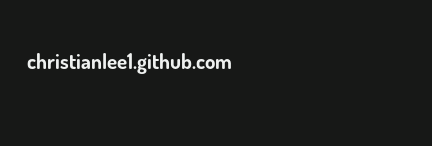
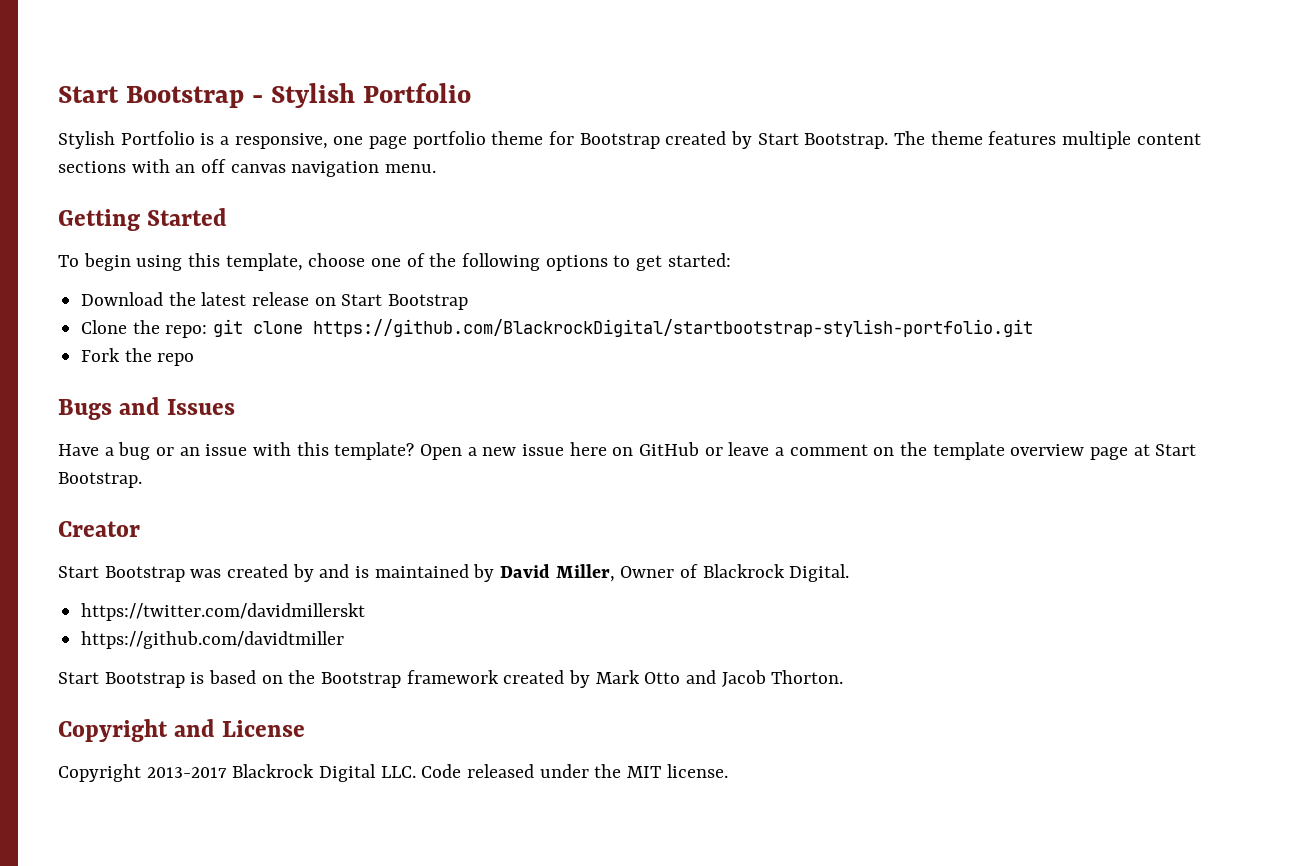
[27,53,232,74] christianlee1.github.com -> [58,83,471,108] [58,131,1201,149] [58,159,437,177] [58,208,228,231] [58,253,731,271] [81,292,469,310] [81,319,1034,338] [81,348,195,366] [58,397,236,420] [58,442,1197,460] [58,472,142,488] [58,521,140,537] [58,564,850,582] [81,603,366,621] [81,631,345,649] [58,670,844,688] [58,719,306,742] [58,764,728,782] Start Bootstrap - Stylish Portfolio // Stylish Portfolio is a responsive, one page portfolio theme for Bootstrap created by Start Bootstrap. The theme features multiple content sections with an off canvas navigation menu. // Getting Started // To begin using this template, choose one of the following options to get started: // Download the latest release on Start Bootstrap // Clone the repo: git clone https://github.com/BlackrockDigital/startbootstrap-stylish-portfolio.git // Fork the repo // Bugs and Issues // Have a bug or an issue with this template? Open a new issue here on GitHub or leave a comment on the template overview page at Start Bootstrap. // Creator // Start Bootstrap was created by and is maintained by David Miller, Owner of Blackrock Digital. // https://twitter.com/davidmillerskt // https://github.com/davidtmiller // Start Bootstrap is based on the Bootstrap framework created by Mark Otto and Jacob Thorton. // Copyright and License // Copyright 2013-2017 Blackrock Digital LLC. Code released under the MIT license.

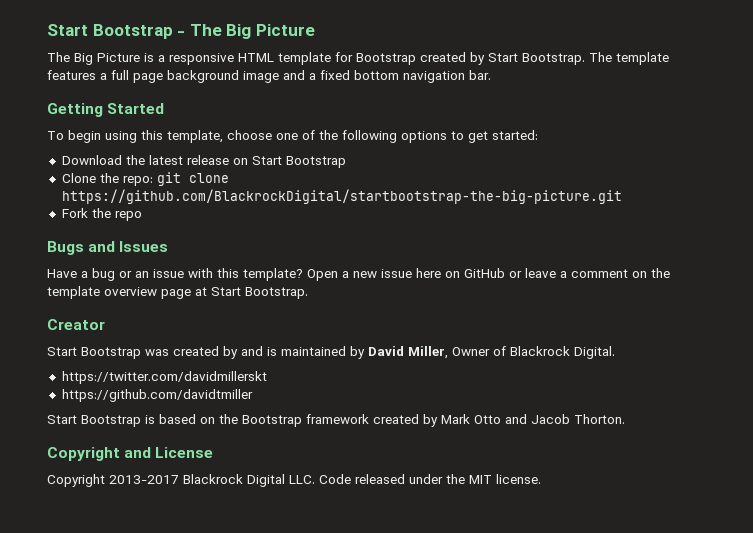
[270,83,471,108] [58,131,544,149] Stylish Portfolio // Stylish Portfolio is a responsive, one page portfolio theme -> [189,24,315,39] [47,52,331,65] The Big Picture // The Big Picture is a responsive HTML template
[930,131,1201,149] [58,159,437,177] theme features multiple content sections with an off canvas navigation menu. -> [616,52,669,65] [47,70,491,83] template features a full page background image and a fixed bottom navigation bar.
[313,319,1034,337] https://github.com/BlackrockDigital/startbootstrap-stylish-portfolio.git -> [61,189,622,204] https://github.com/BlackrockDigital/startbootstrap-the-big-picture.git

